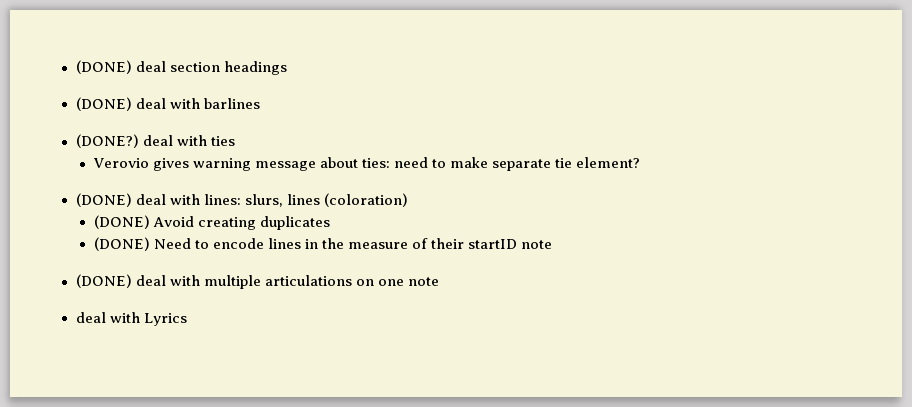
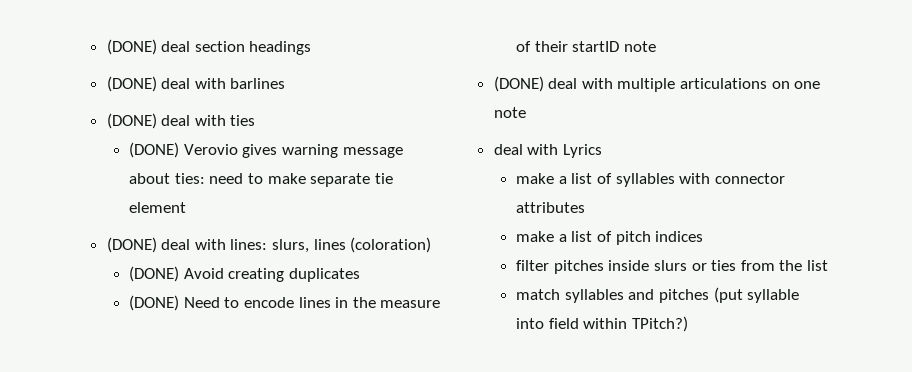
[75,134,139,148] (DONE?) -> [106,113,157,129] (DONE)
(235, 141) none -> [129,142,180,158] (DONE)
[576,157,641,168] element? -> [129,202,187,213] element
(187, 319) none -> [516,173,785,187] [516,202,586,213] [516,231,704,245] [516,260,828,274] [516,287,800,303] [516,316,688,332] // make a list of syllables with connector attributes // make a list of pitch indices // filter pitches inside slurs or ties from the list // match syllables and pitches (put syllable into field within TPitch?)

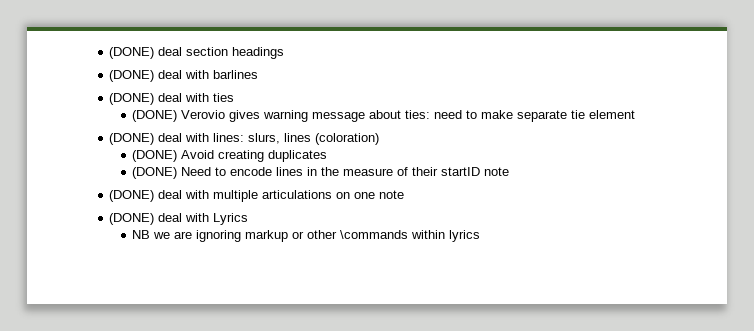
(526, 112) none -> [109,213,155,225] (DONE)
[516,173,785,187] [516,202,586,213] [516,231,704,245] [516,260,828,274] [516,287,800,303] [516,316,688,332] make a list of syllables with connector attributes // make a list of pitch indices // filter pitches inside slurs or ties from the list // match syllables and pitches (put syllable into field within TPitch?) -> [132,230,481,242] NB we are ignoring markup or other \commands within lyrics

